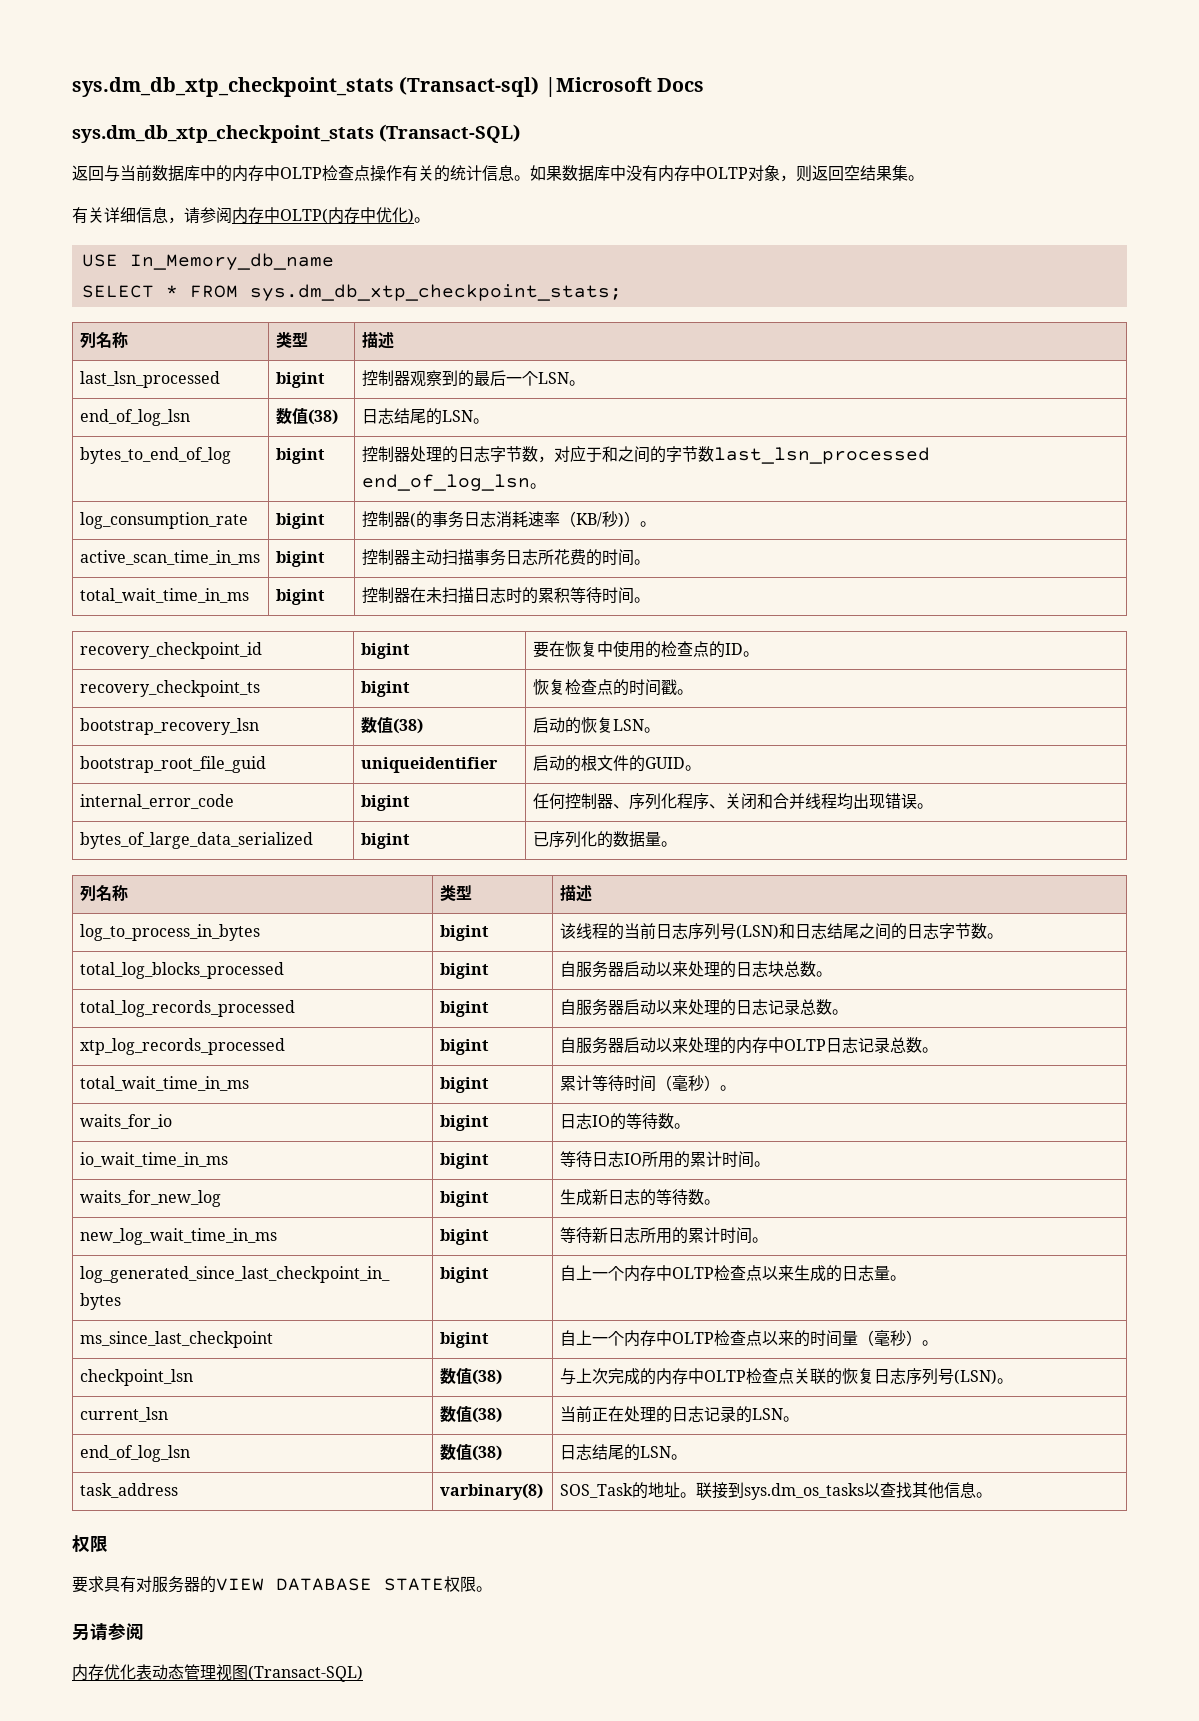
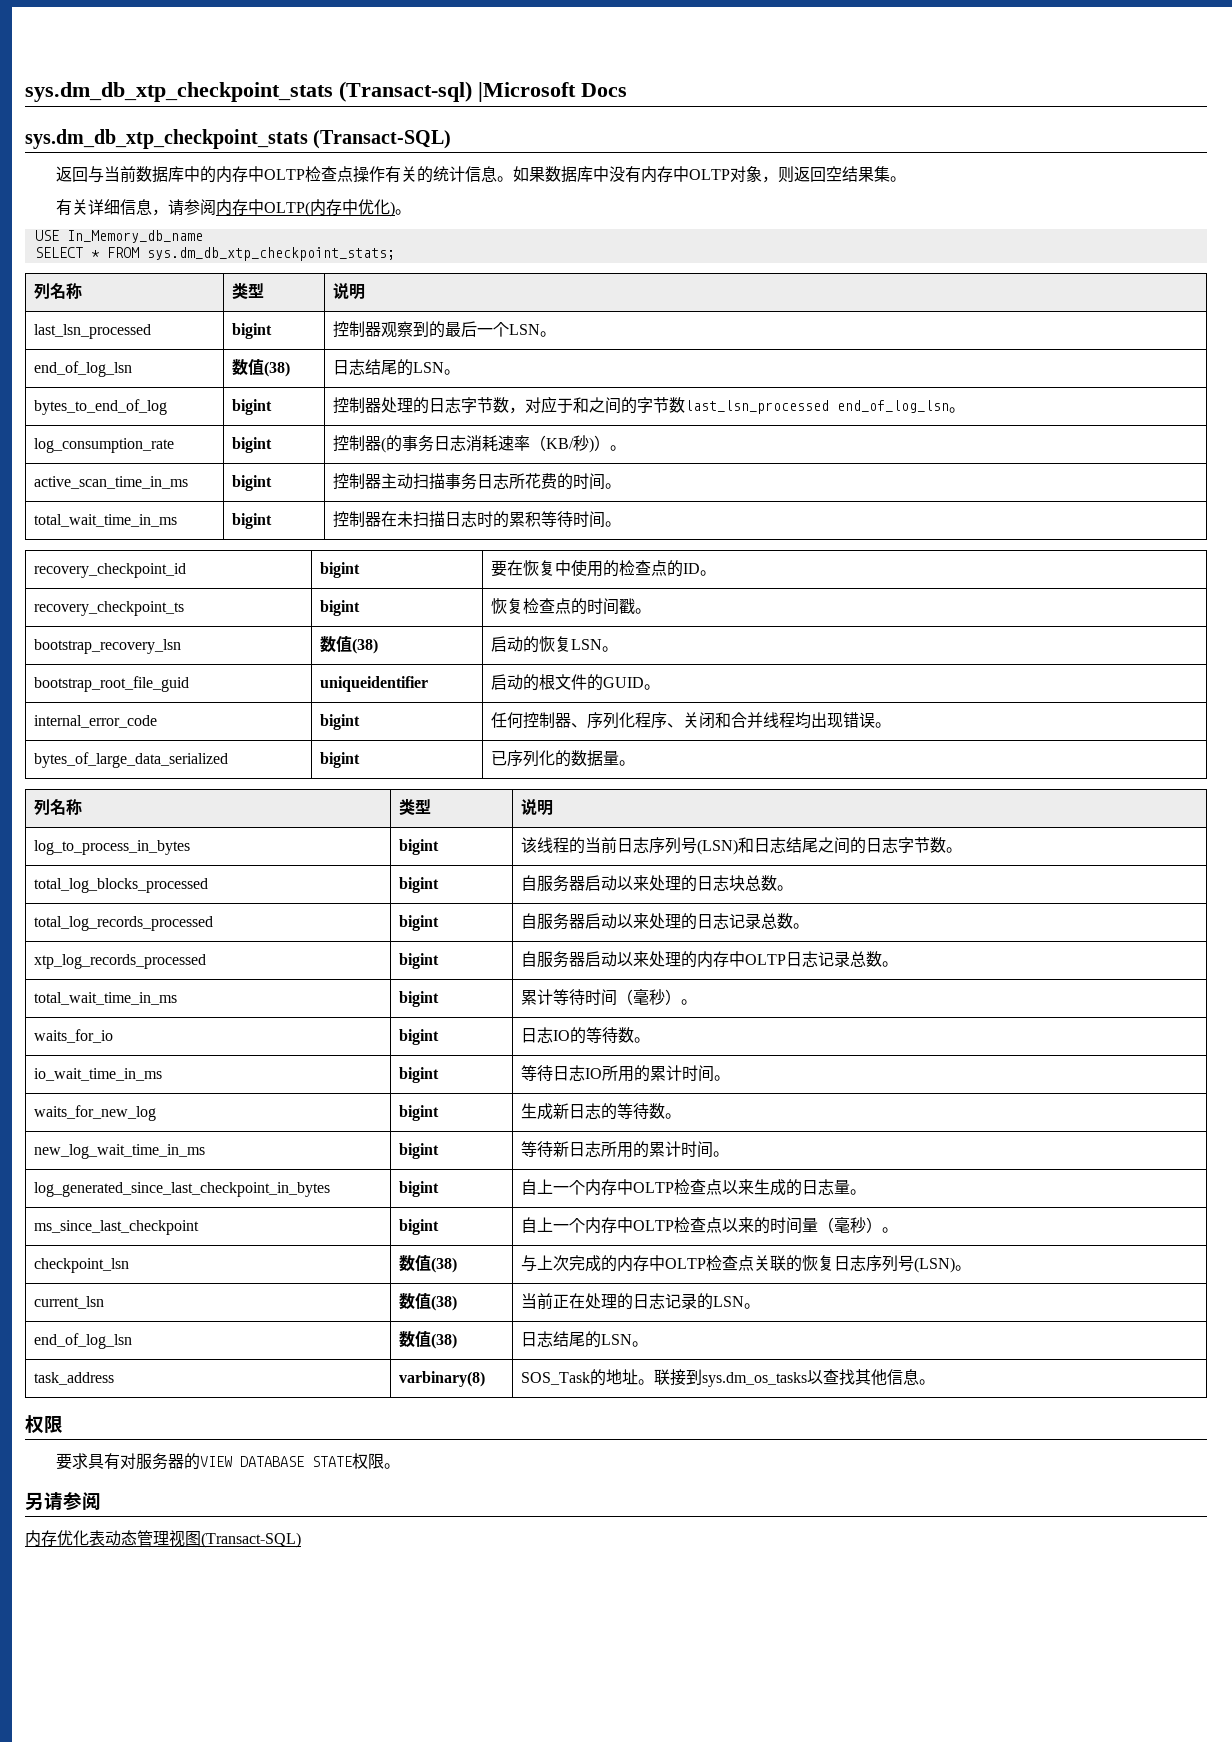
[361,332,394,349] 描述 -> [332,283,365,300] 说明
[559,885,592,902] 描述 -> [520,799,553,816] 说明

